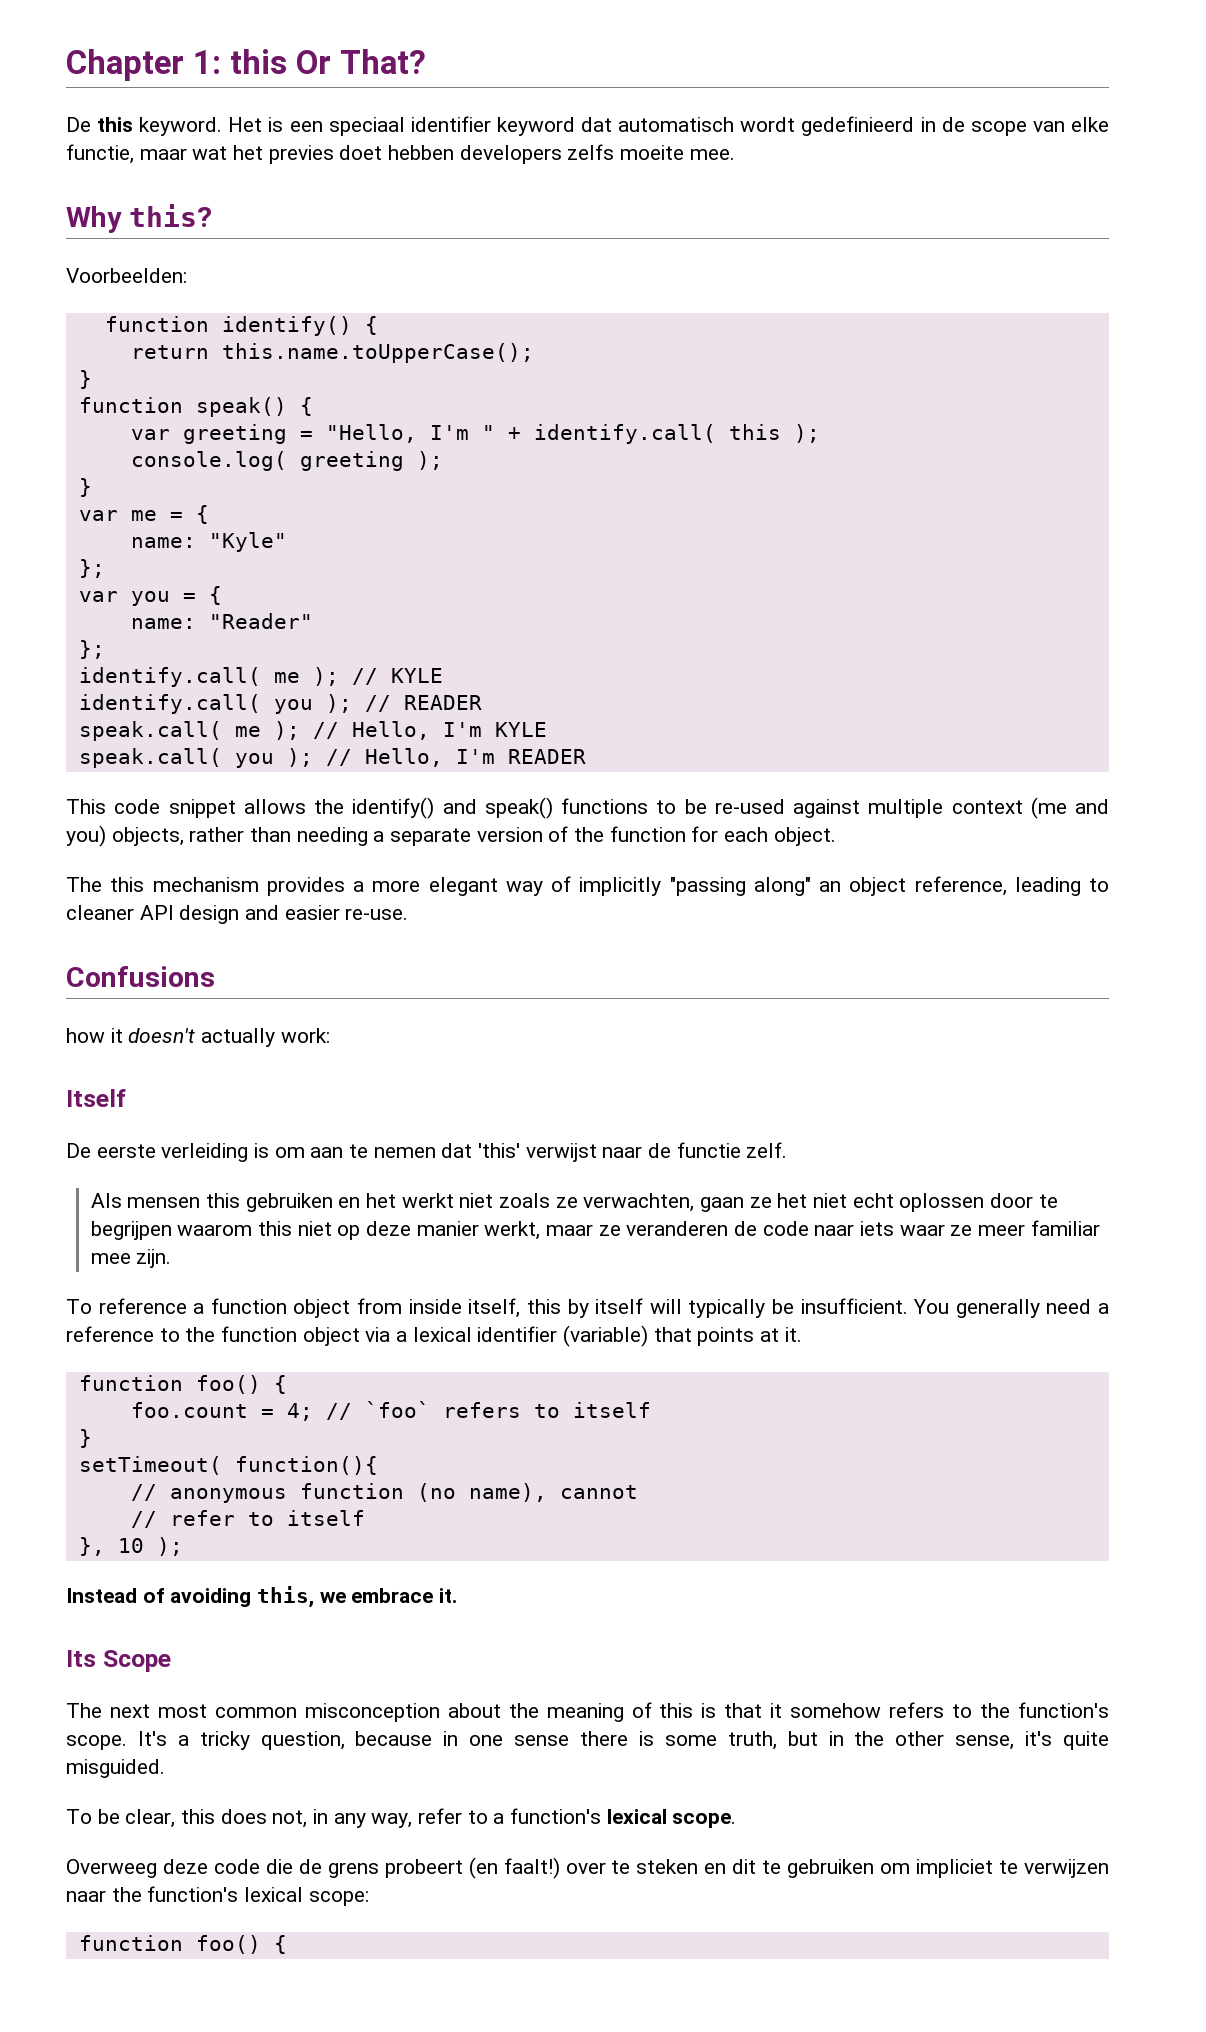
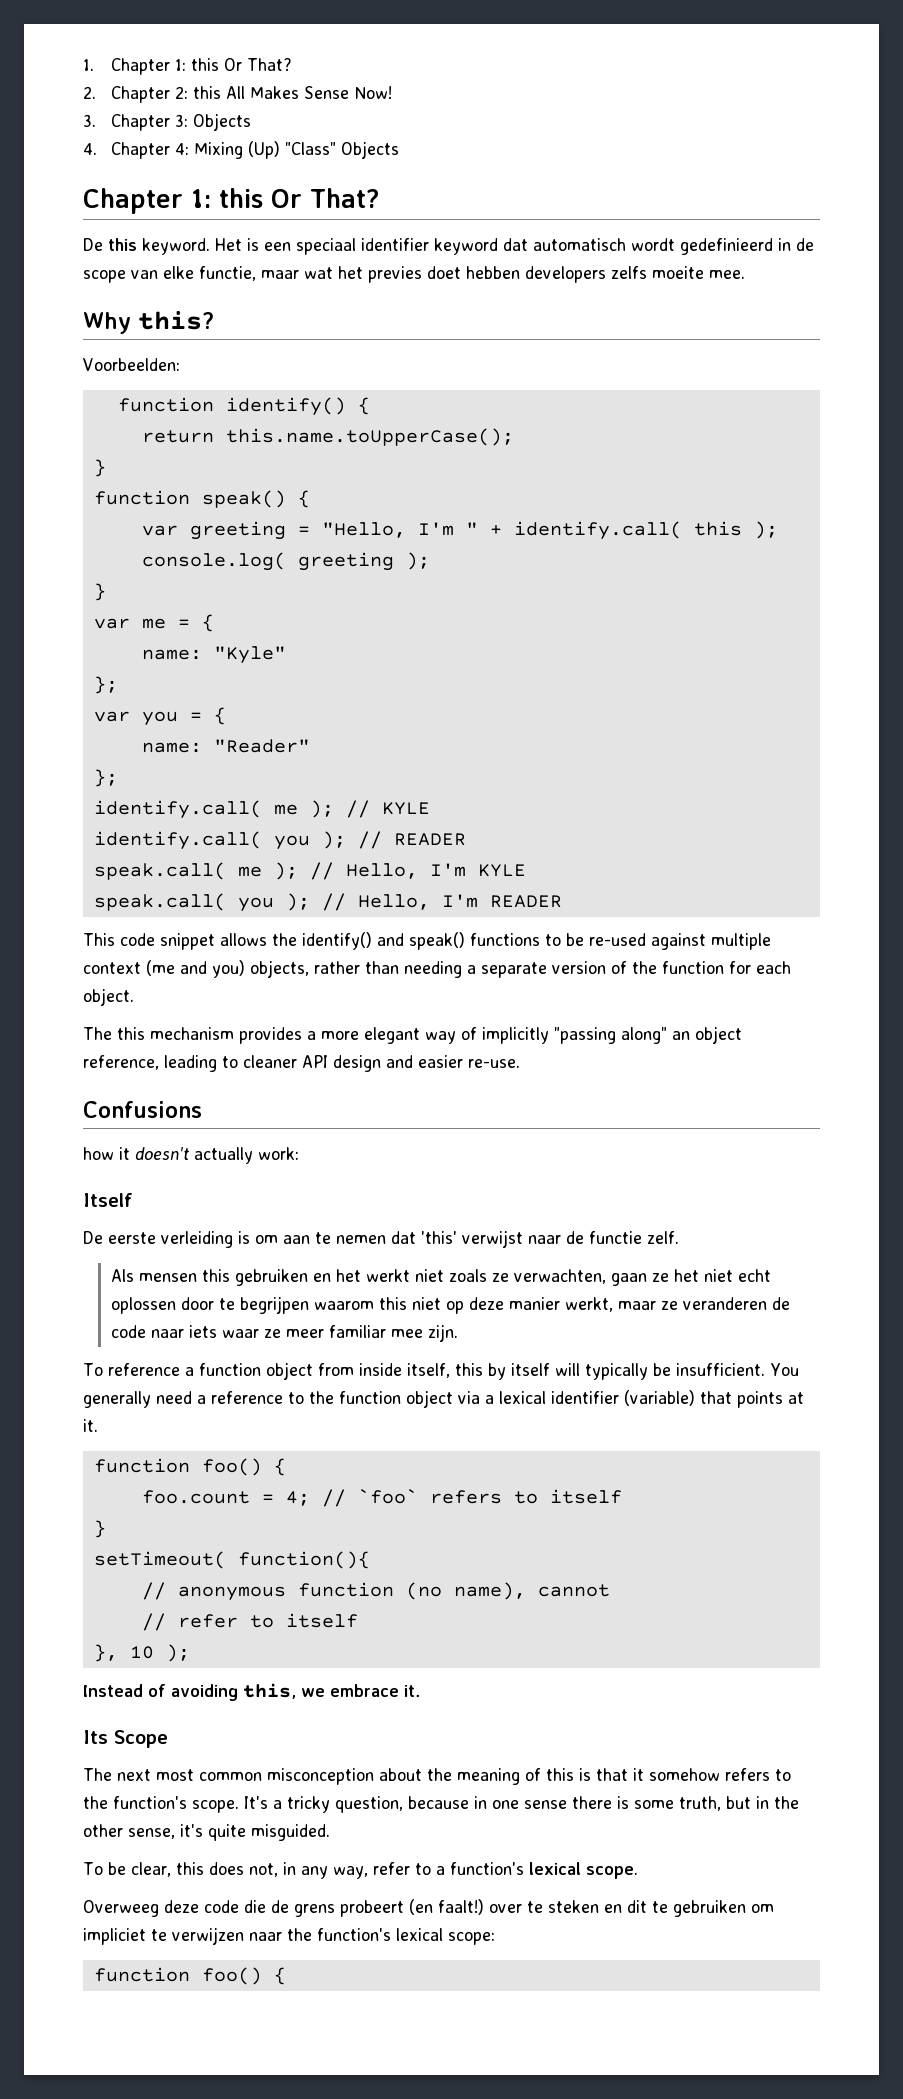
(66, 65) none -> [83,58,292,75] [83,86,392,103] [83,113,251,131] [83,141,399,159] 1. Chapter 1: this Or That? // 2. Chapter 2: this All Makes Sense Now! // 3. Chapter 3: Objects // 4. Chapter 4: Mixing (Up) "Class" Objects //

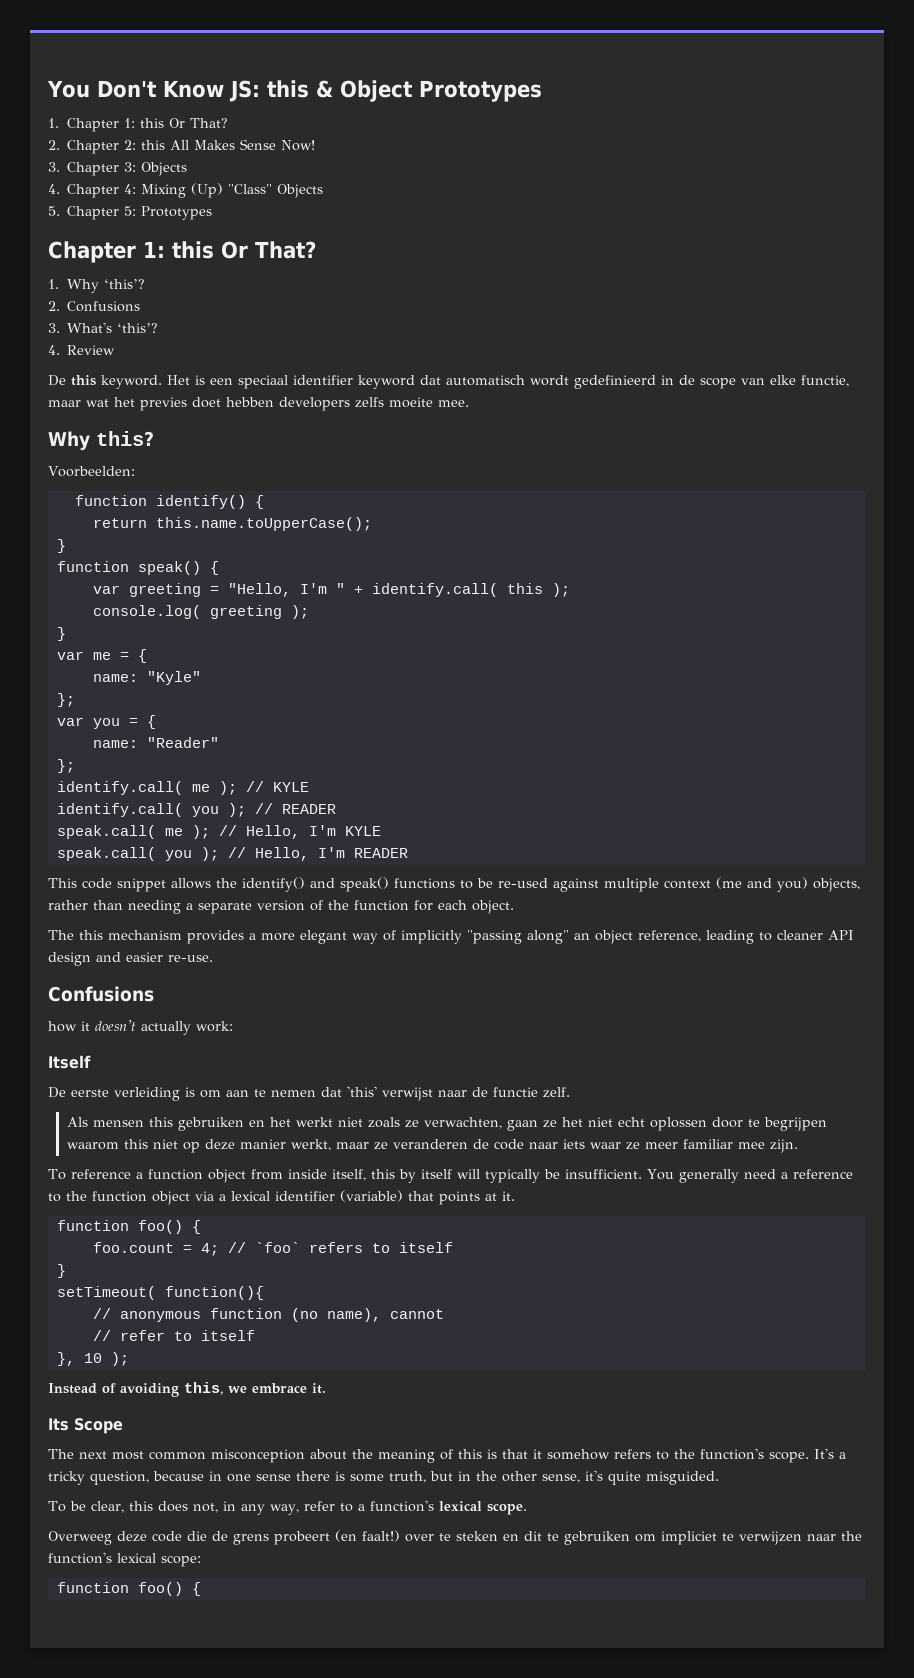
(83, 65) none -> [47,80,542,102] You Don't Know JS: this & Object Prototypes //
[83,188,380,214] // Chapter 1: this Or That? -> [48,206,213,220] [48,241,316,263] [48,279,145,293] [48,301,141,312] [48,322,159,333] [48,345,116,355] // 5. Chapter 5: Prototypes // Chapter 1: this Or That? // 1. Why ‘this’? // 2. Confusions // 3. What's ‘this’? // 4. Review

